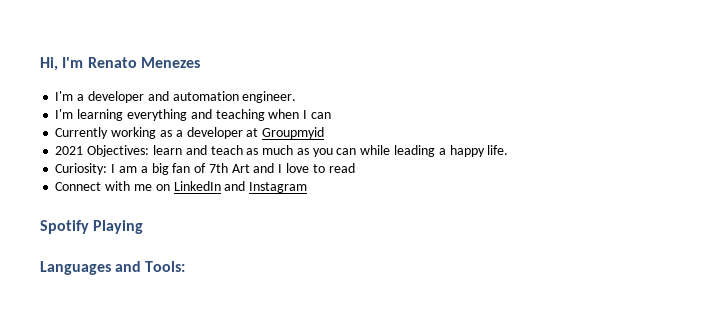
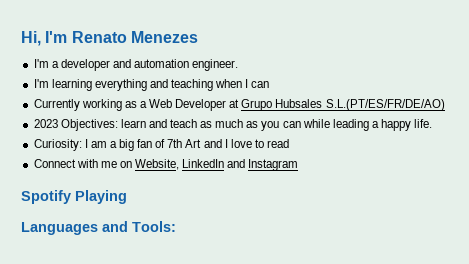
[186,127,325,139] [55,146,84,155] developer at Groupmyid // 2021 -> [149,99,445,111] [33,119,58,128] Web Developer at Grupo Hubsales S.L.(PT/ES/FR/DE/AO) // 2023
(170, 187) none -> [135,159,180,170] Website,

